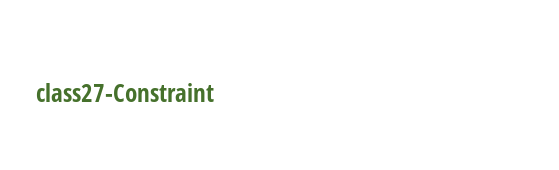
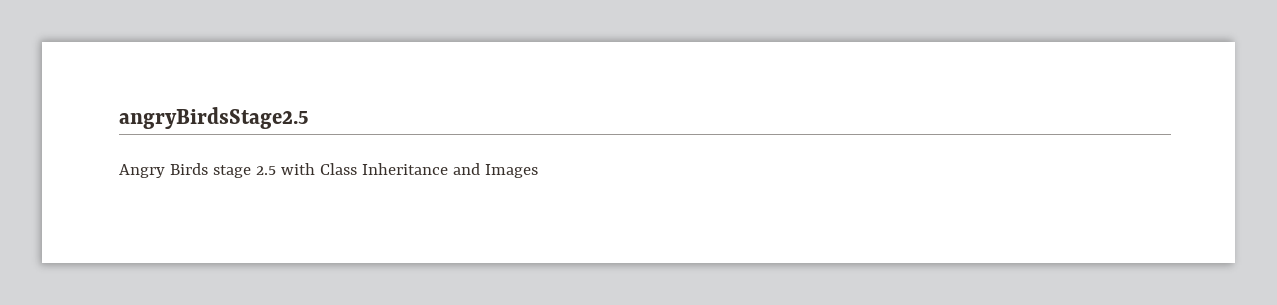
[36,83,214,102] class27-Constraint -> [119,107,308,129] [119,163,538,178] angryBirdsStage2.5 // Angry Birds stage 2.5 with Class Inheritance and Images

